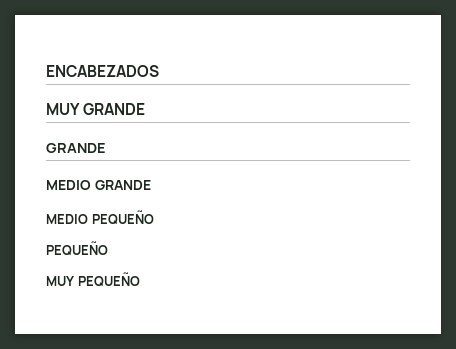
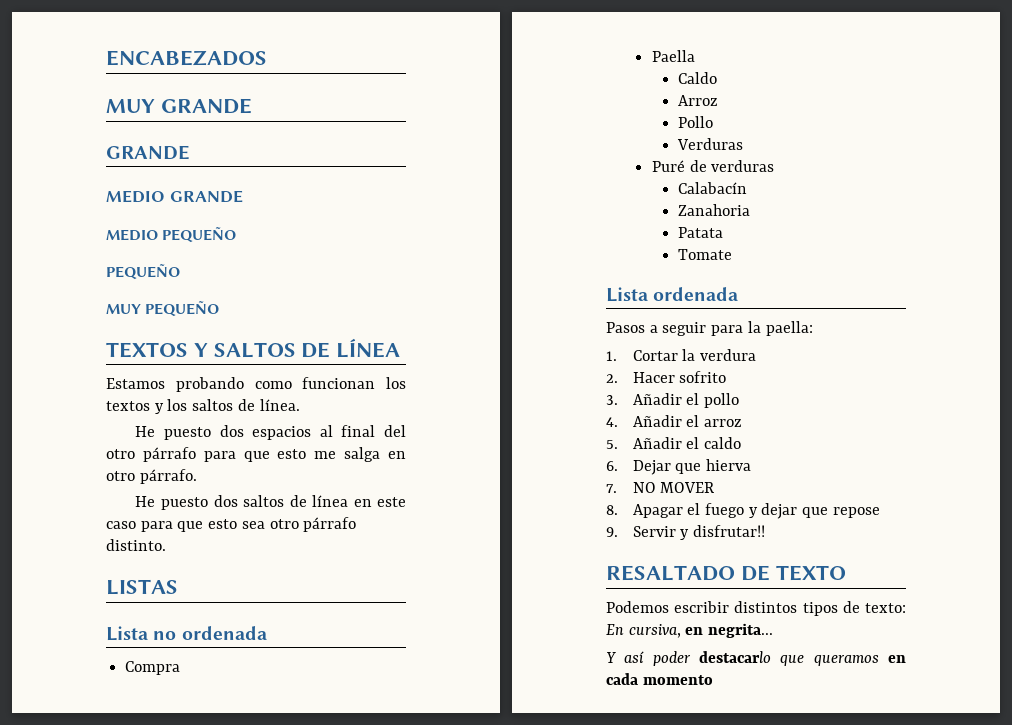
(140, 279) none -> [106,338,401,358] [106,377,406,392] [106,399,300,414] [135,425,406,440] [106,447,406,462] [106,469,197,484] [135,495,406,510] [106,517,357,532] [106,539,166,551] [106,579,178,595] [106,626,267,641] [125,661,181,675] [651,50,695,62] [678,72,718,84] [678,95,719,106] [678,116,714,128] [677,138,744,150] [651,160,775,172] [678,182,748,194] [678,204,751,216] [678,227,724,238] [678,249,733,260] [606,287,739,302] [606,321,813,336] [606,349,756,361] [606,371,727,383] [606,393,739,408] [606,415,742,427] [606,437,741,449] [606,459,751,475] [606,482,715,493] [606,503,880,519] [606,525,765,540] [606,565,846,581] [606,601,906,616] [606,623,774,638] [606,651,906,666] [606,673,713,685] // TEXTOS Y SALTOS DE LÍNEA // Estamos probando como funcionan los textos y los saltos de línea. // He puesto dos espacios al final del otro párrafo para que esto me salga en otro párrafo. // He puesto dos saltos de línea en este caso para que esto sea otro párrafo distinto. // LISTAS // Lista no ordenada // Compra // Paella // Caldo // Arroz // Pollo // Verduras // Puré de verduras // Calabacín // Zanahoria // Patata // Tomate // Lista ordenada // Pasos a seguir para la paella: // 1. Cortar la verdura // 2. Hacer sofrito // 3. Añadir el pollo // 4. Añadir el arroz // 5. Añadir el caldo // 6. Dejar que hierva // 7. NO MOVER // 8. Apagar el fuego y dejar que repose // 9. Servir y disfrutar!! // RESALTADO DE TEXTO // Podemos escribir distintos tipos de texto: En cursiva, en negrita... // Y así poder destacarlo que queramos en cada momento

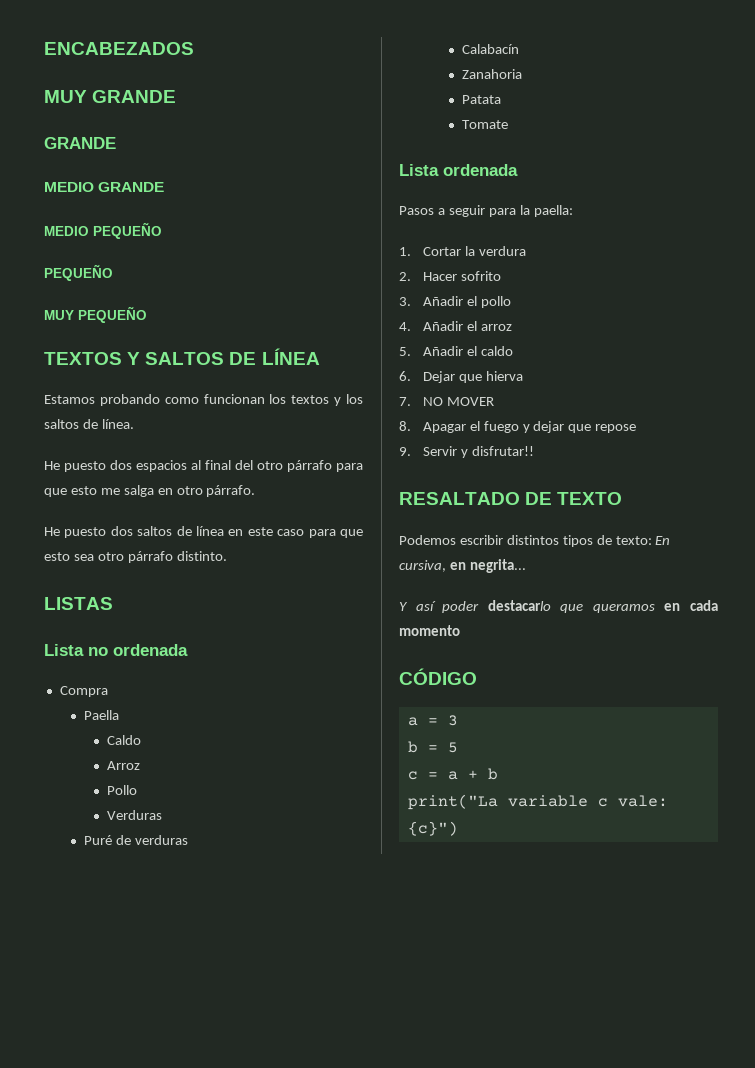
(713, 680) none -> [399,668,477,685] [407,715,458,726] [407,741,458,753] [407,768,498,780] [407,794,668,810] [407,821,458,836] // CÓDIGO // a = 3 // b = 5 // c = a + b // print("La variable c vale: {c}")

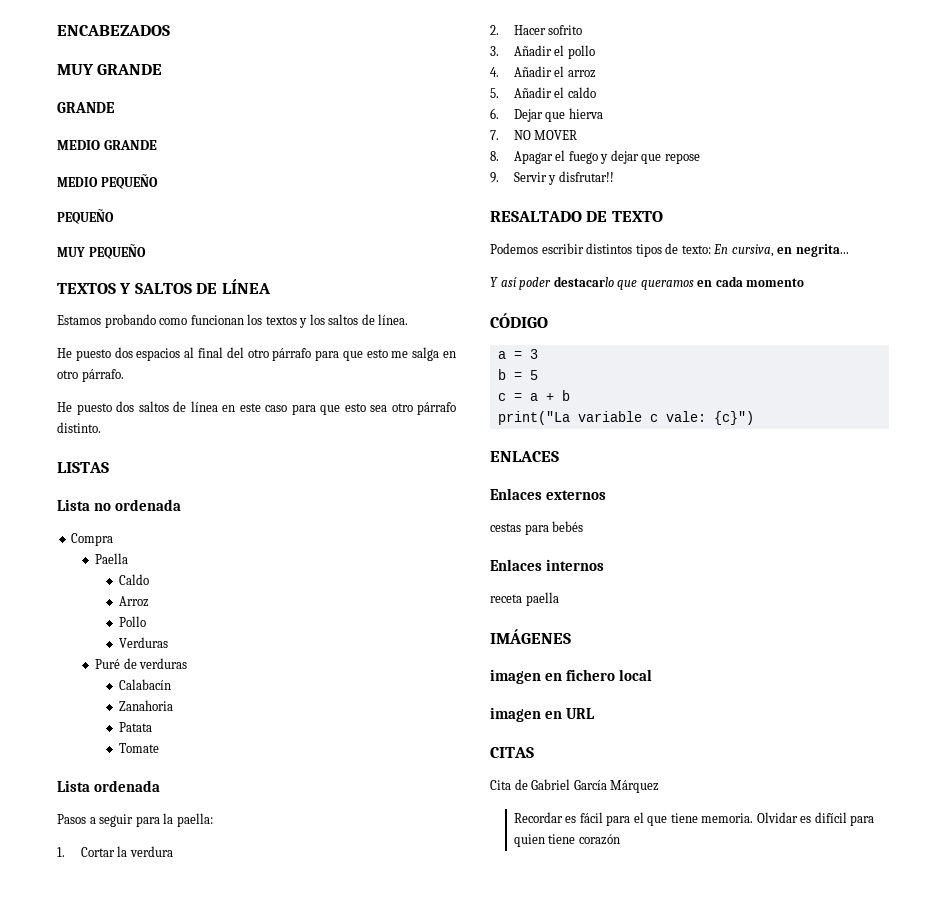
(458, 828) none -> [490,451,559,462] [490,488,607,500] [490,521,584,535] [490,559,605,571] [490,592,559,606] [490,629,571,644] [490,669,653,684] [490,707,596,722] [490,747,534,758] [490,779,660,793] [513,812,875,826] [513,834,620,847] // ENLACES // Enlaces externos // cestas para bebés // Enlaces internos // receta paella // IMÁGENES // imagen en fichero local // imagen en URL // CITAS // Cita de Gabriel García Márquez // Recordar es fácil para el que tiene memoria. Olvidar es difícil para quien tiene corazón

